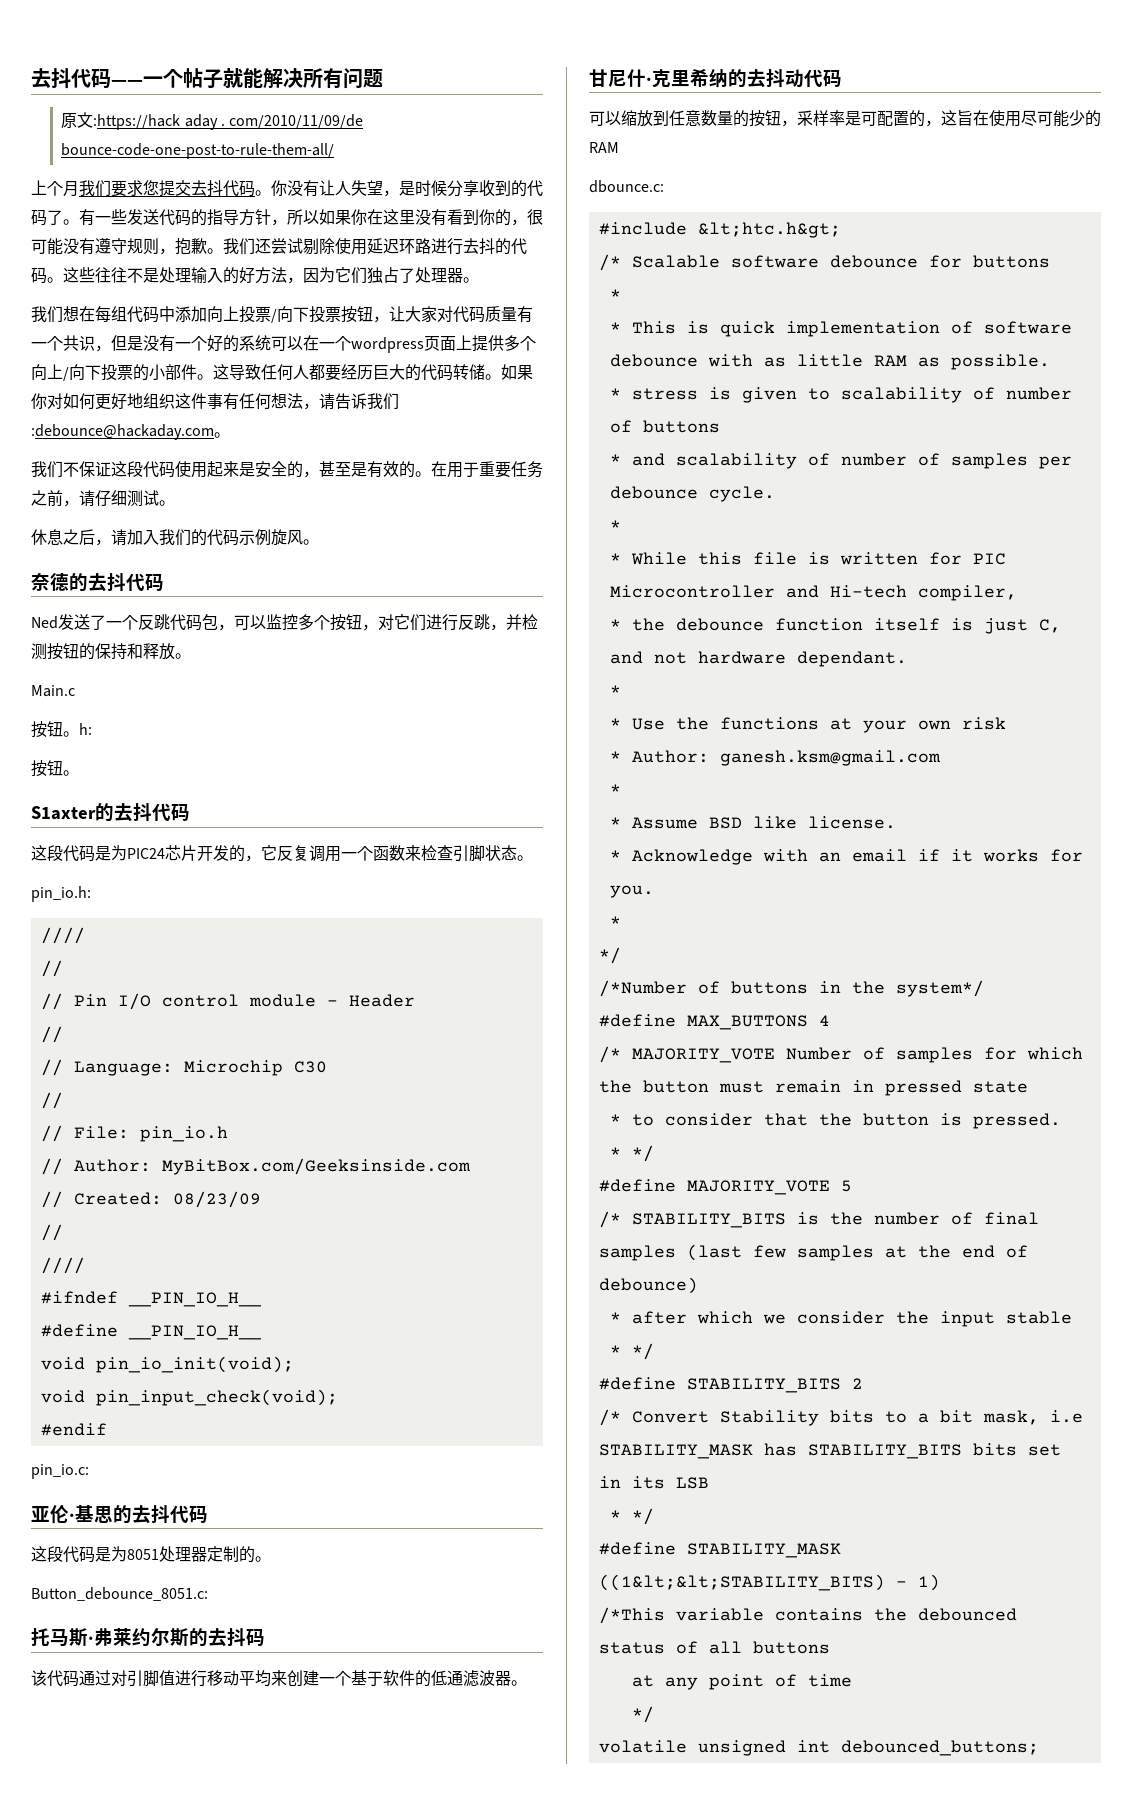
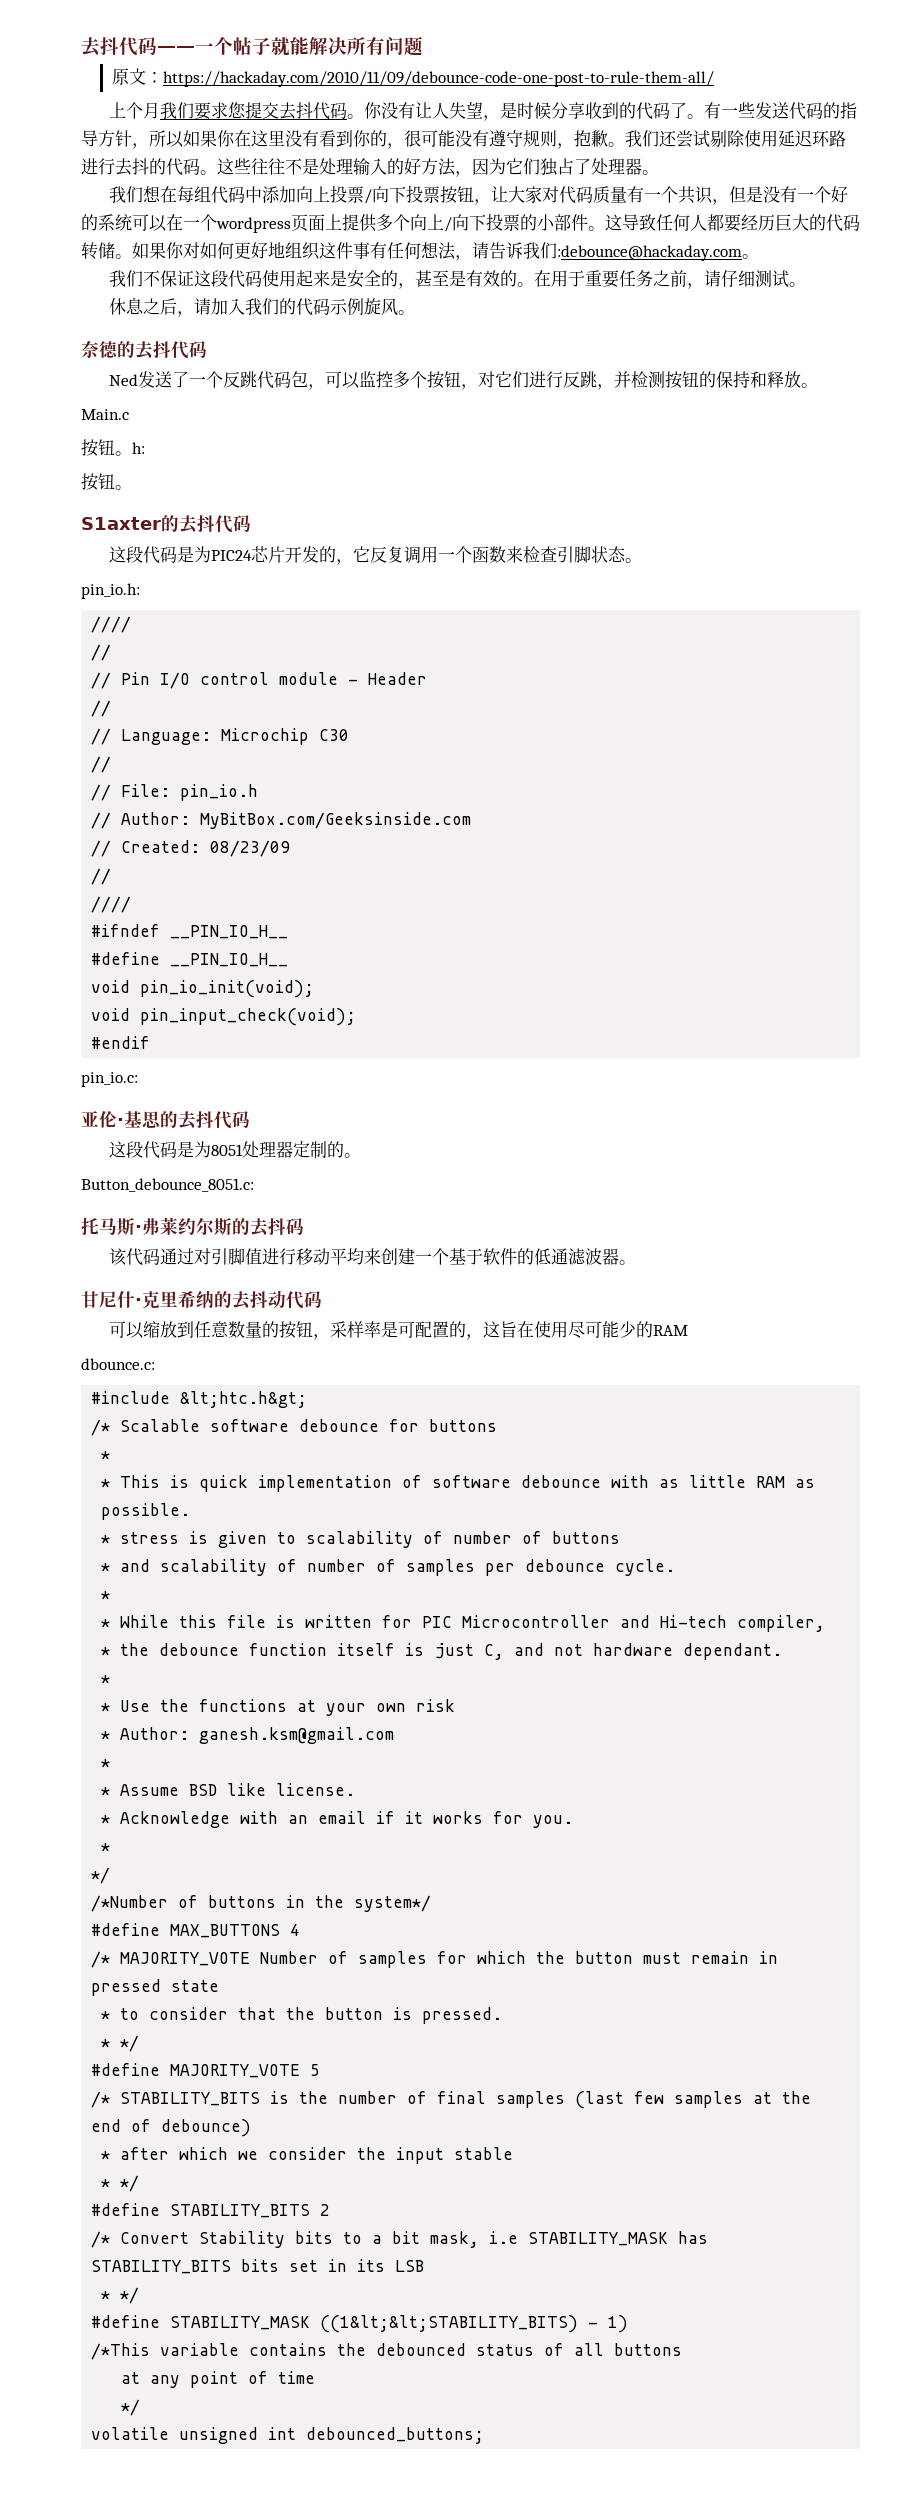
[93,114,364,130] [61,143,335,159] :https://hack aday . com/2010/11/09/de bounce-code-one-post-to-rule-them-all/ -> [146,71,715,87] ：https://hackaday.com/2010/11/09/debounce-code-one-post-to-rule-them-all/

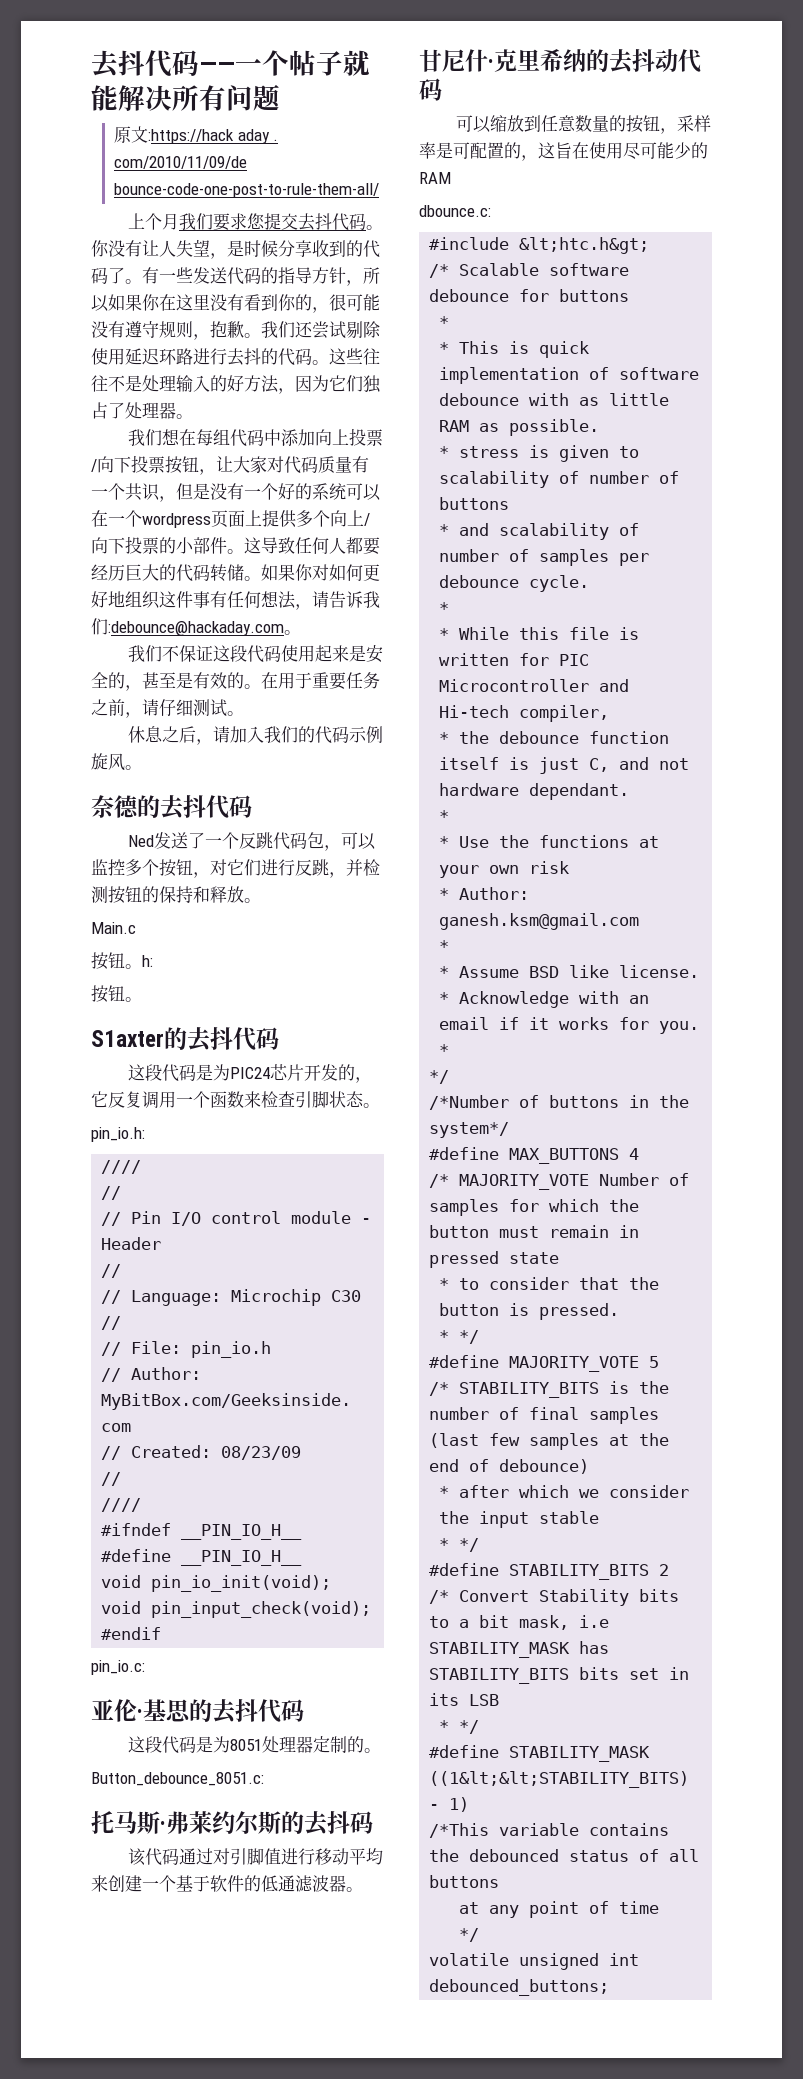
[146,71,715,87] ：https://hackaday.com/2010/11/09/debounce-code-one-post-to-rule-them-all/ -> [148,129,279,144] [114,156,248,169] [114,183,380,198] :https://hack aday . com/2010/11/09/de bounce-code-one-post-to-rule-them-all/

